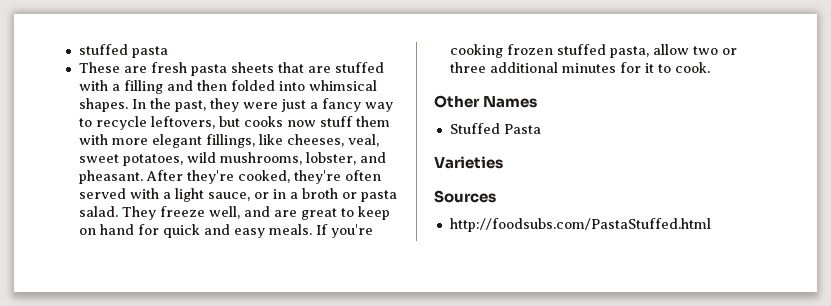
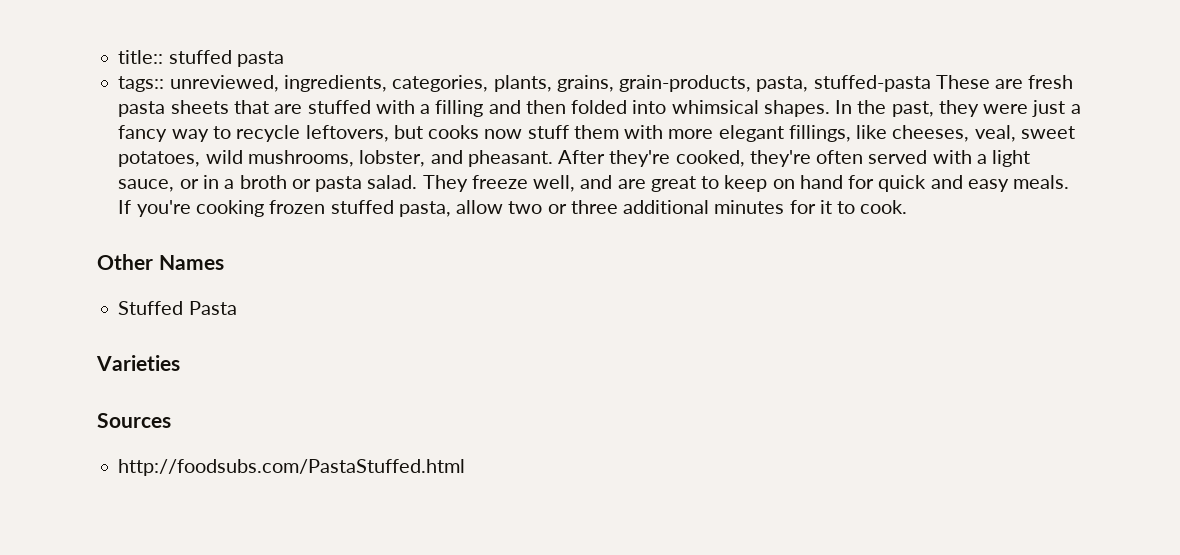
(78, 49) none -> [118,50,164,64] title::
(168, 52) none -> [118,75,931,92] tags:: unreviewed, ingredients, categories, plants, grains, grain-products, pasta, stuffed-pasta

